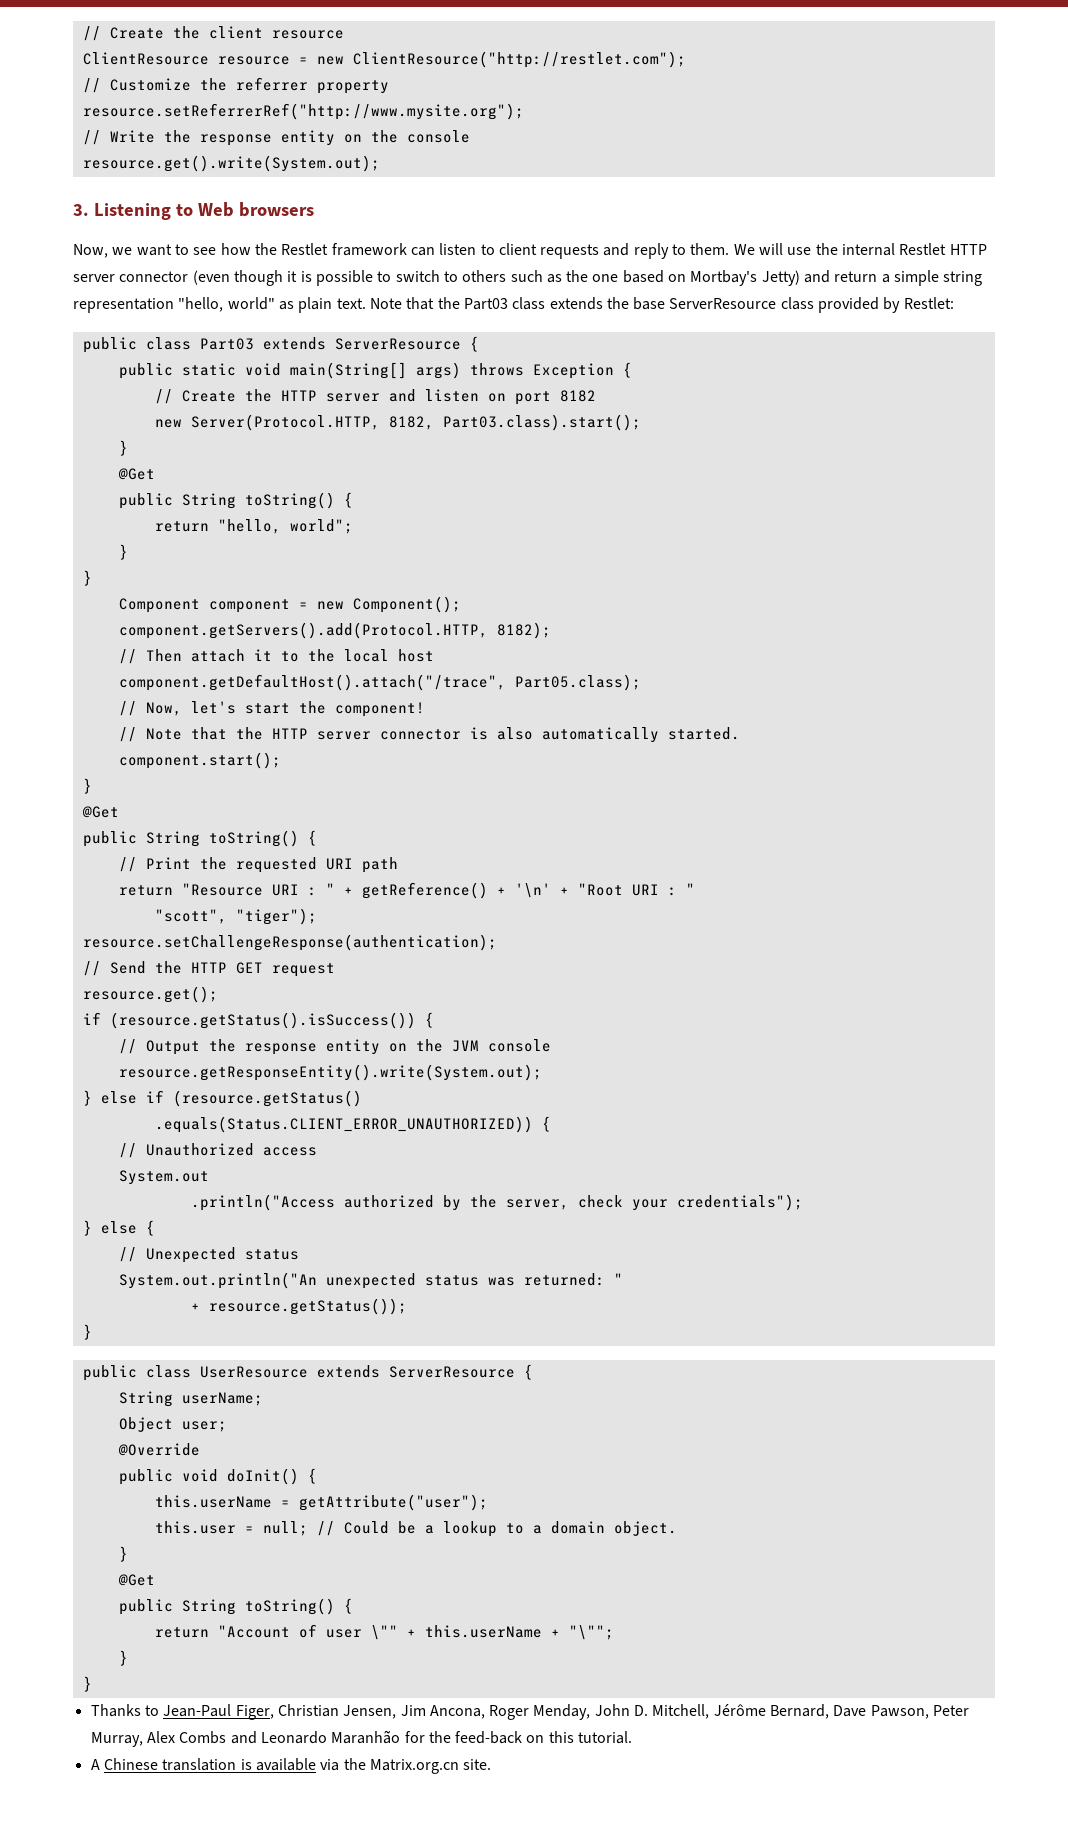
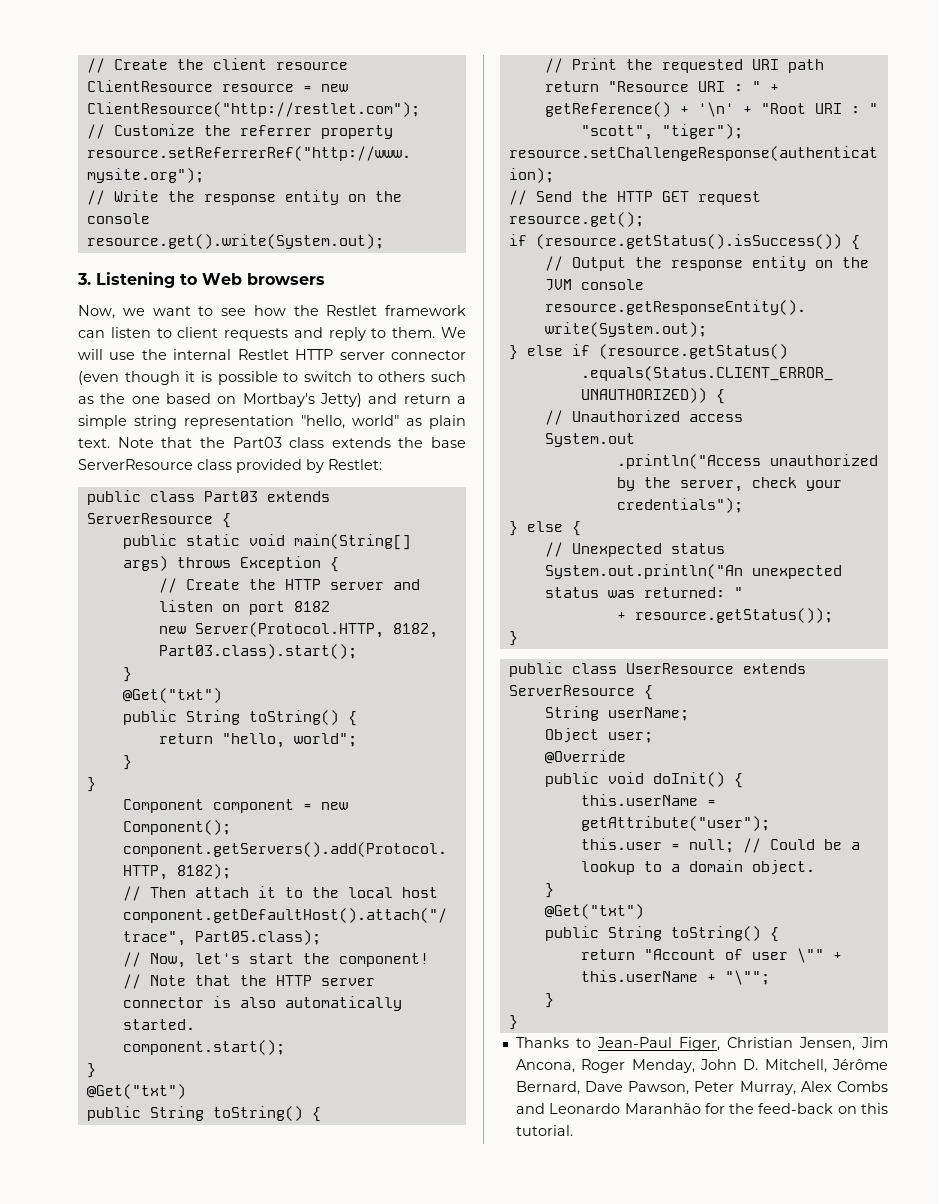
[117,468,155,480] @Get -> [122,688,222,703] @Get("txt")
[81,806,119,818] @Get -> [86,1084,186,1099] @Get("txt")
[343,1195,434,1208] authorized -> [769,454,878,466] unauthorized
[117,1574,155,1586] @Get -> [544,904,644,919] @Get("txt")
[90,1758,492,1774] // A Chinese translation is available via the Matrix.org.cn site. -> (573, 1130) none

